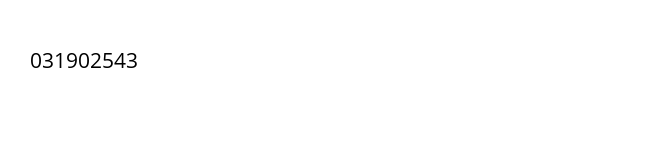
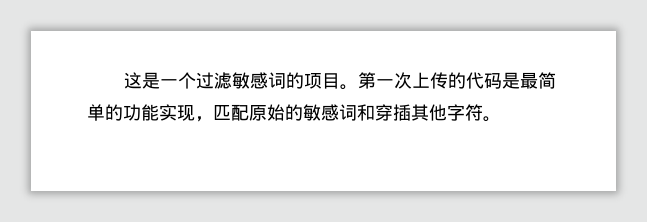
[30,53,138,68] 031902543 -> [124,72,557,90] [87,104,501,122] 这是一个过滤敏感词的项目。第一次上传的代码是最简单的功能实现，匹配原始的敏感词和穿插其他字符。

